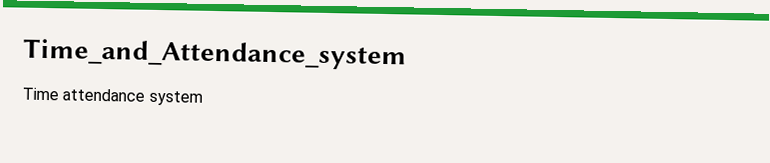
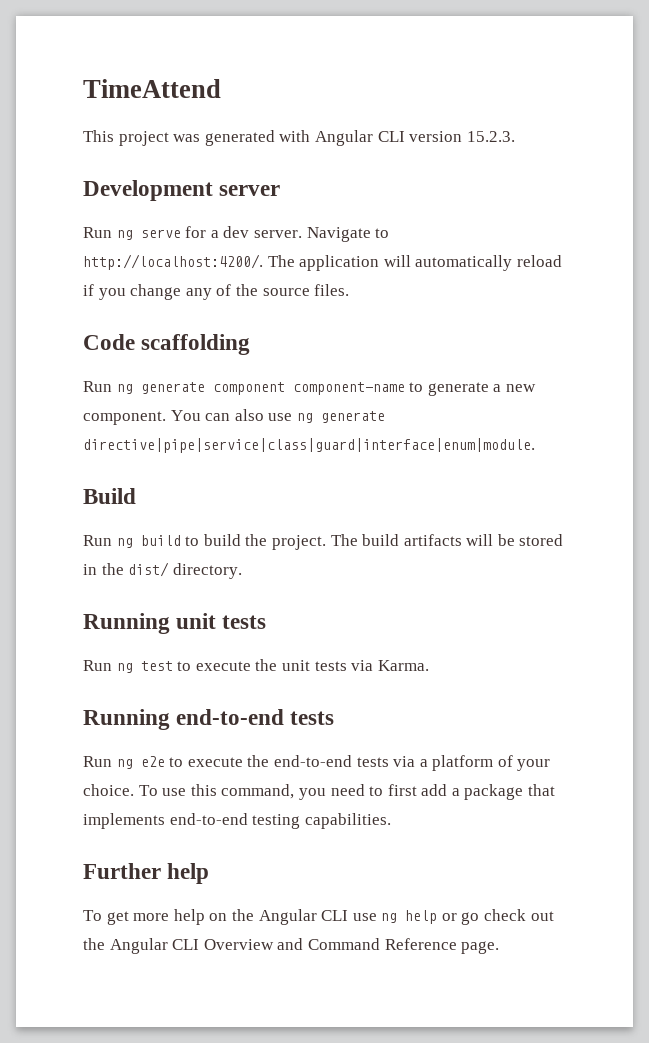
[23,38,407,71] [22,87,203,106] Time_and_Attendance_system // Time attendance system -> [83,79,221,98] [83,130,515,146] [83,180,281,201] [83,226,390,242] [83,254,562,271] [83,284,350,300] [83,334,251,355] [83,381,536,396] [83,409,385,425] [83,438,535,453] [83,488,136,504] [83,534,564,550] [83,562,242,579] [83,613,267,634] [83,659,429,673] [83,709,335,730] [83,755,551,771] [83,784,556,800] [83,813,391,829] [83,863,210,884] [83,909,554,925] [83,938,500,954] TimeAttend // This project was generated with Angular CLI version 15.2.3. // Development server // Run ng serve for a dev server. Navigate to http://localhost:4200/. The application will automatically reload if you change any of the source files. // Code scaffolding // Run ng generate component component-name to generate a new component. You can also use ng generate directive|pipe|service|class|guard|interface|enum|module. // Build // Run ng build to build the project. The build artifacts will be stored in the dist/ directory. // Running unit tests // Run ng test to execute the unit tests via Karma. // Running end-to-end tests // Run ng e2e to execute the end-to-end tests via a platform of your choice. To use this command, you need to first add a package that implements end-to-end testing capabilities. // Further help // To get more help on the Angular CLI use ng help or go check out the Angular CLI Overview and Command Reference page.

